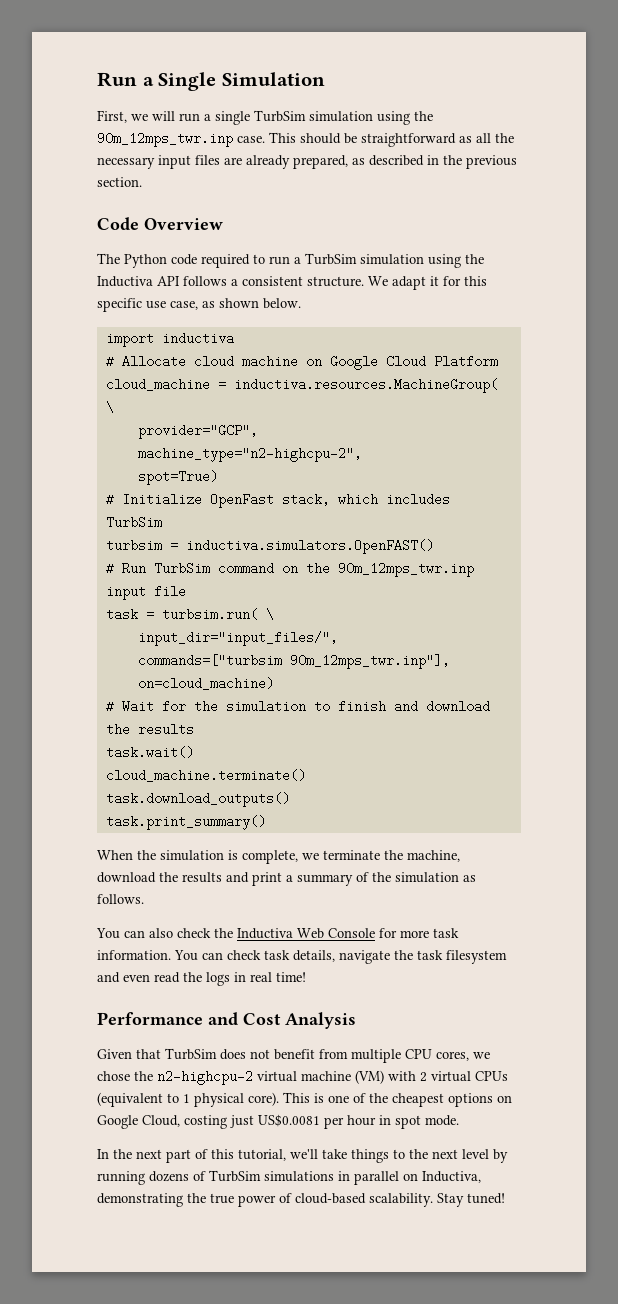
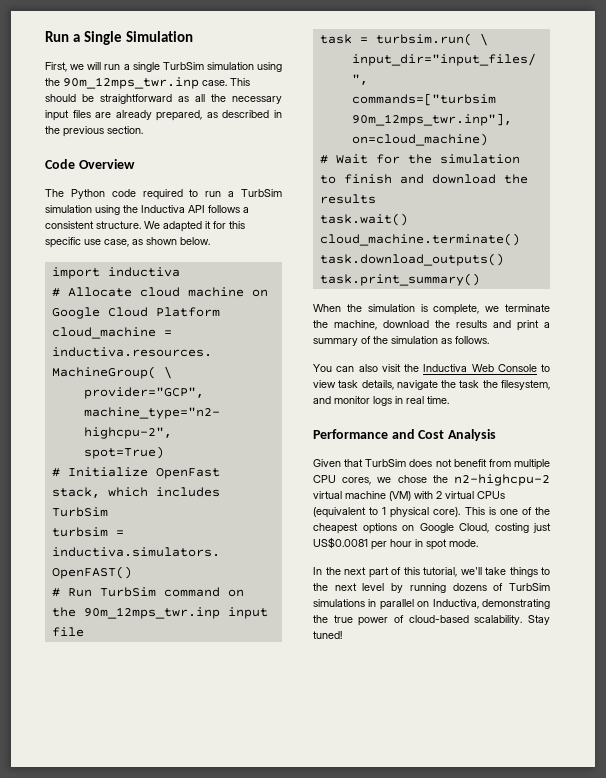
[392,276,426,290] adapt -> [163,221,202,232] adapted
[177,928,211,938] check -> [381,364,401,372] visit
[379,928,459,938] [97,950,261,961] for more task information. You can check -> [541,364,550,372] [313,380,336,388] to view
[446,950,507,964] [97,972,202,983] filesystem and even read the -> [482,380,550,390] [313,396,370,404] the filesystem, and monitor
[276,972,306,982] time! -> [427,396,449,404] time.

